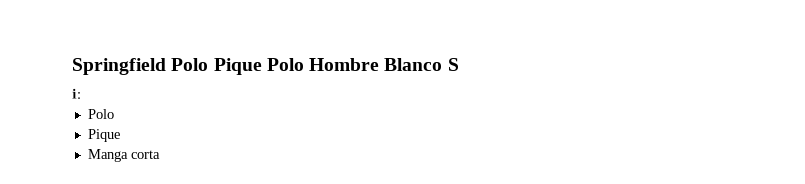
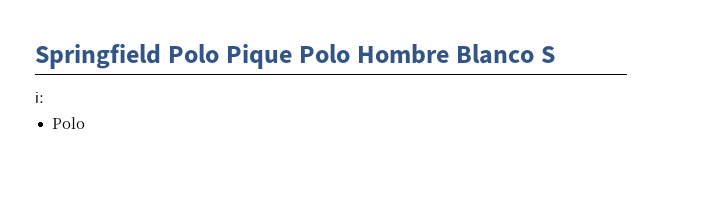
[87,129,120,142] [87,149,160,162] // Pique // Manga corta -> (85, 123) none

